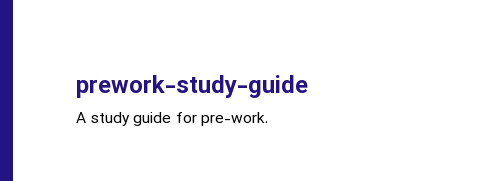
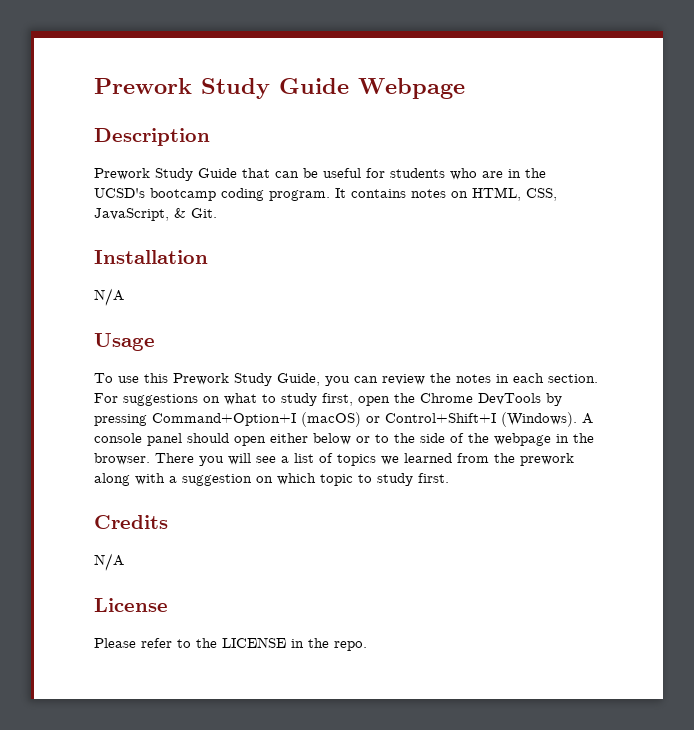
[76,75,308,98] [76,112,268,126] prework-study-guide // A study guide for pre-work. -> [94,78,465,99] [94,128,210,146] [94,168,546,181] [94,187,557,201] [94,208,217,221] [94,250,208,264] [94,288,124,306] [94,333,155,351] [94,373,598,386] [94,393,562,406] [94,412,593,427] [94,433,594,446] [94,453,574,466] [94,473,449,486] [94,515,168,529] [94,553,124,571] [94,598,168,612] [94,637,367,651] Prework Study Guide Webpage // Description // Prework Study Guide that can be useful for students who are in the UCSD's bootcamp coding program. It contains notes on HTML, CSS, JavaScript, & Git. // Installation // N/A // Usage // To use this Prework Study Guide, you can review the notes in each section. For suggestions on what to study first, open the Chrome DevTools by pressing Command+Option+I (macOS) or Control+Shift+I (Windows). A console panel should open either below or to the side of the webpage in the browser. There you will see a list of topics we learned from the prework along with a suggestion on which topic to study first. // Credits // N/A // License // Please refer to the LICENSE in the repo.

